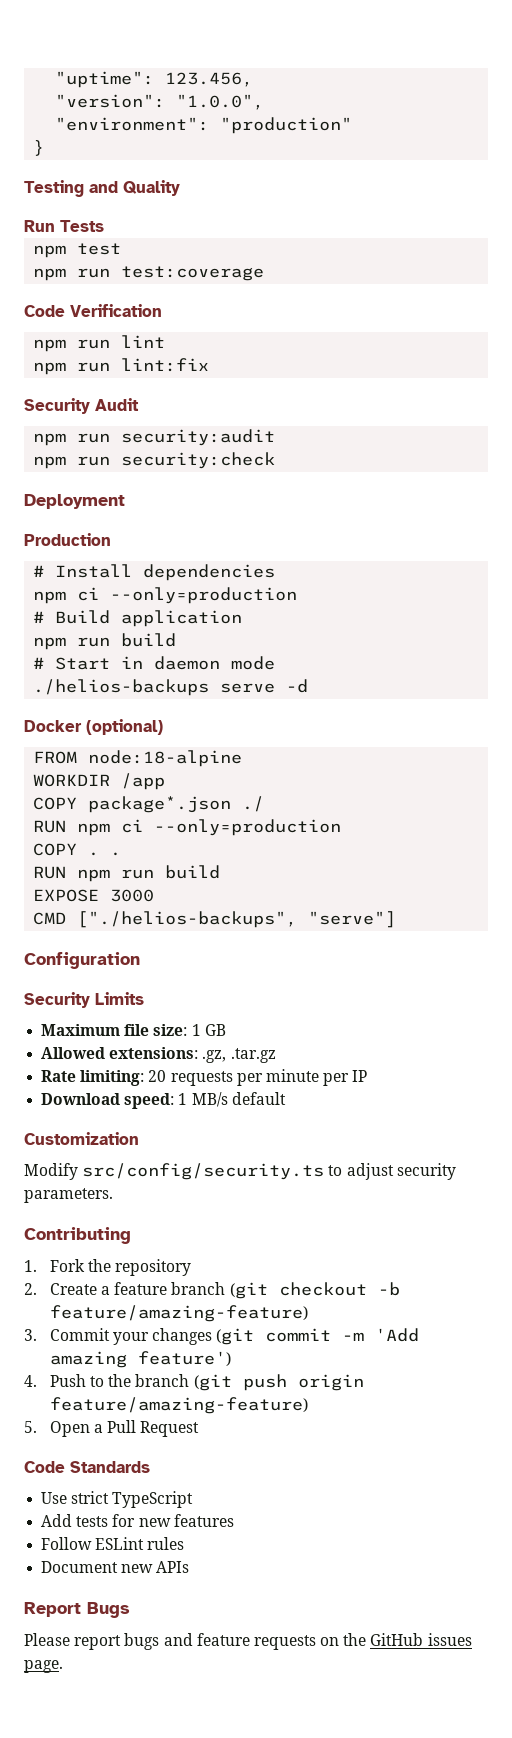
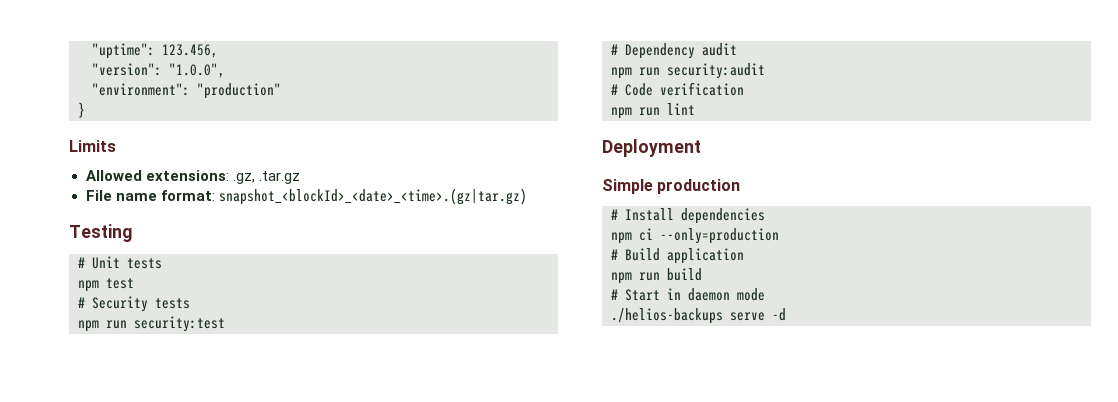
[24,180,180,197] [24,220,104,232] Testing and Quality // Run Tests -> [69,140,116,152] [85,170,300,184] [85,188,527,205] [69,224,132,242] [78,256,162,269] Limits // Allowed extensions: .gz, .tar.gz // File name format: snapshot_<blockId>_<date>_<time>.(gz|tar.gz) // Testing // # Unit tests
[33,266,265,281] [24,304,162,317] [33,335,166,352] [33,358,210,375] [24,398,139,414] [33,429,276,446] [33,452,276,469] // npm run test:coverage // Code Verification // npm run lint // npm run lint:fix // Security Audit // npm run security:audit // npm run security:check -> [78,296,190,312] [78,316,225,332] [611,43,737,59] [611,63,765,79] [611,82,744,96] [611,103,695,119] // # Security tests // npm run security:test // # Dependency audit // npm run security:audit // # Code verification // npm run lint
[24,533,111,546] Production -> [602,179,741,194] Simple production
[24,719,163,735] [33,750,243,767] [33,773,166,790] [33,796,265,813] [33,819,342,836] [33,843,122,856] [33,865,221,882] [33,889,155,902] [33,911,397,928] [24,952,140,969] [24,992,144,1008] [41,1024,226,1036] [41,1047,276,1063] [41,1069,368,1086] [41,1092,286,1109] [24,1132,139,1145] [24,1163,456,1180] [24,1188,113,1203] [24,1227,131,1244] [24,1259,192,1276] [24,1282,400,1299] [49,1305,308,1322] [24,1328,420,1345] [49,1351,231,1368] [24,1374,364,1391] [49,1397,308,1414] [24,1420,200,1437] [24,1461,150,1473] [41,1491,194,1508] [41,1514,234,1527] [41,1537,185,1550] [41,1561,190,1573] [24,1602,130,1618] [24,1633,472,1650] [24,1660,63,1673] // Docker (optional) // FROM node:18-alpine // WORKDIR /app // COPY package*.json ./ // RUN npm ci --only=production // COPY . . // RUN npm run build // EXPOSE 3000 // CMD ["./helios-backups", "serve"] // Configuration // Security Limits // Maximum file size: 1 GB // Allowed extensions: .gz, .tar.gz // Rate limiting: 20 requests per minute per IP // Download speed: 1 MB/s default // Customization // Modify src/config/security.ts to adjust security parameters. // Contributing // 1. Fork the repository // 2. Create a feature branch (git checkout -b feature/amazing-feature) // 3. Commit your changes (git commit -m 'Add amazing feature') // 4. Push to the branch (git push origin feature/amazing-feature) // 5. Open a Pull Request // Code Standards // Use strict TypeScript // Add tests for new features // Follow ESLint rules // Document new APIs // Report Bugs // Please report bugs and feature requests on the GitHub issues page. -> (786, 314) none

